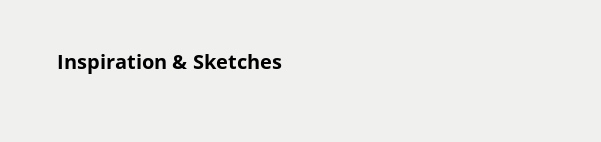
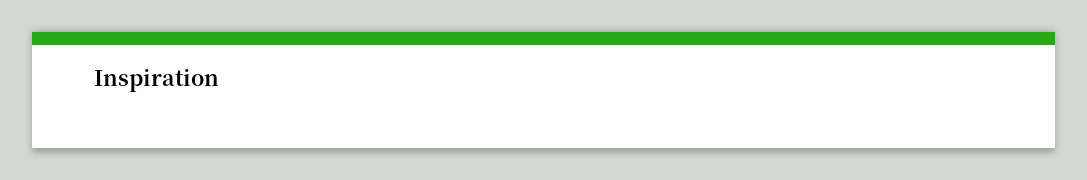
[172,54,282,69] & Sketches -> (219, 80) none

